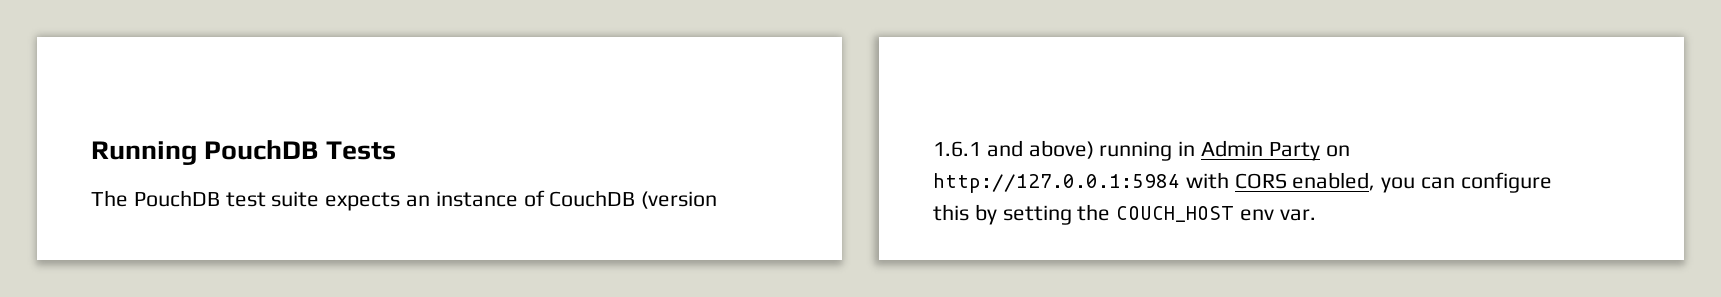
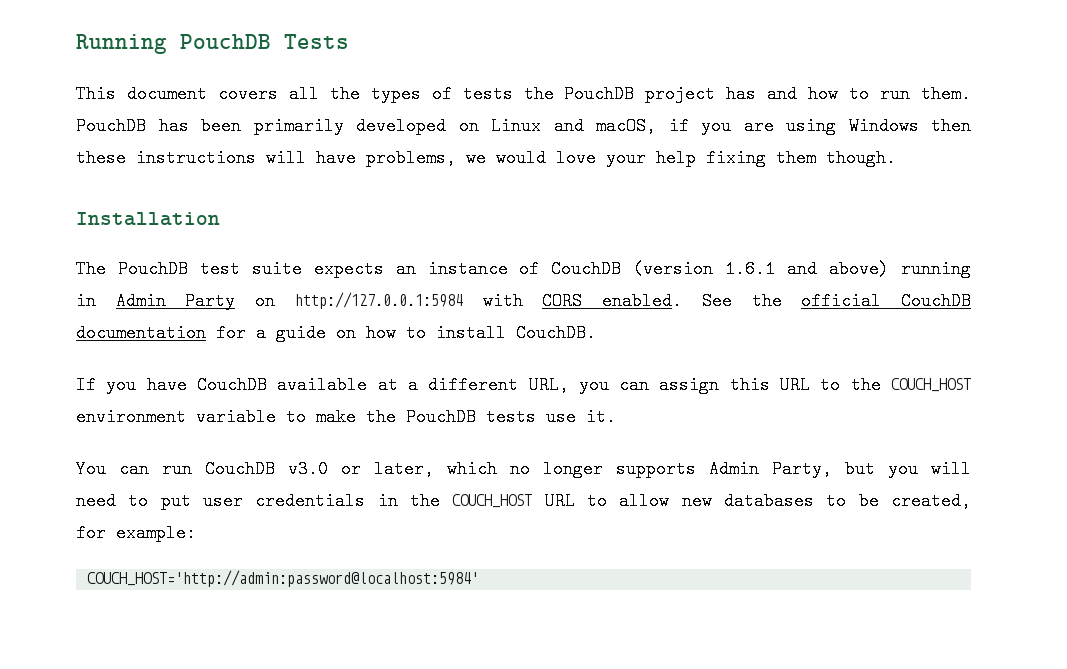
(396, 150) none -> [76,85,971,103] [76,117,971,135] [76,149,896,167] [76,212,220,226] // This document covers all the types of tests the PouchDB project has and how to run them. PouchDB has been primarily developed on Linux and macOS, if you are using Windows then these instructions will have problems, we would love your help fixing them though. // Installation
[1292,172,1552,193] [933,204,1316,225] enabled, you can configure this by setting the COUCH_HOST env var. -> [602,292,972,310] [76,324,596,342] [76,376,971,394] [76,408,616,426] [76,460,971,478] [76,492,972,510] [76,524,196,542] [87,570,480,587] enabled. See the official CouchDB documentation for a guide on how to install CouchDB. // If you have CouchDB available at a different URL, you can assign this URL to the COUCH_HOST environment variable to make the PouchDB tests use it. // You can run CouchDB v3.0 or later, which no longer supports Admin Party, but you will need to put user credentials in the COUCH_HOST URL to allow new databases to be created, for example: // COUCH_HOST='http://admin:password@localhost:5984'

